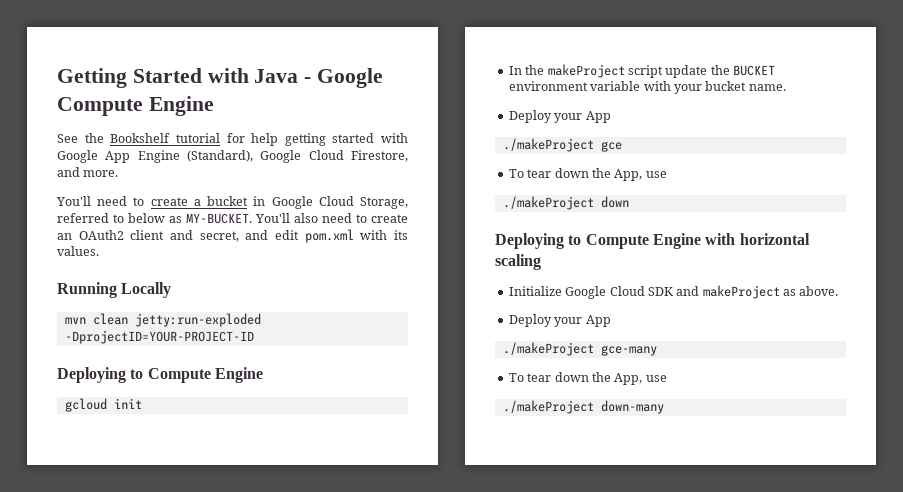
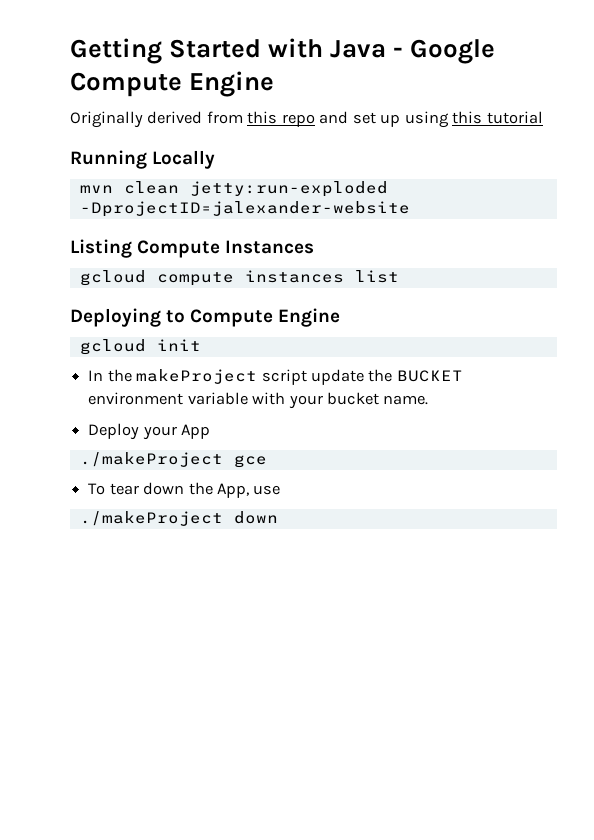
[57,133,408,146] [57,150,408,163] [57,167,119,177] [56,196,409,209] [57,213,408,224] [57,229,408,243] [57,246,99,256] See the Bookshelf tutorial for help getting started with Google App Engine (Standard), Google Cloud Firestore, and more. // You'll need to create a bucket in Google Cloud Storage, referred to below as MY-BUCKET. You'll also need to create an OAuth2 client and secret, and edit pom.xml with its values. -> [70,111,543,128] Originally derived from this repo and set up using this tutorial
[64,330,254,344] -DprojectID=YOUR-PROJECT-ID -> [79,201,410,217] [70,239,315,258] [79,270,399,286] -DprojectID=jalexander-website // Listing Compute Instances // gcloud compute instances list
[495,233,810,249] [495,254,541,270] [508,285,839,299] [508,314,611,327] [502,342,657,356] [508,372,667,385] [502,400,664,414] // Deploying to Compute Engine with horizontal scaling // Initialize Google Cloud SDK and makeProject as above. // Deploy your App // ./makeProject gce-many // To tear down the App, use // ./makeProject down-many -> (278, 517) none

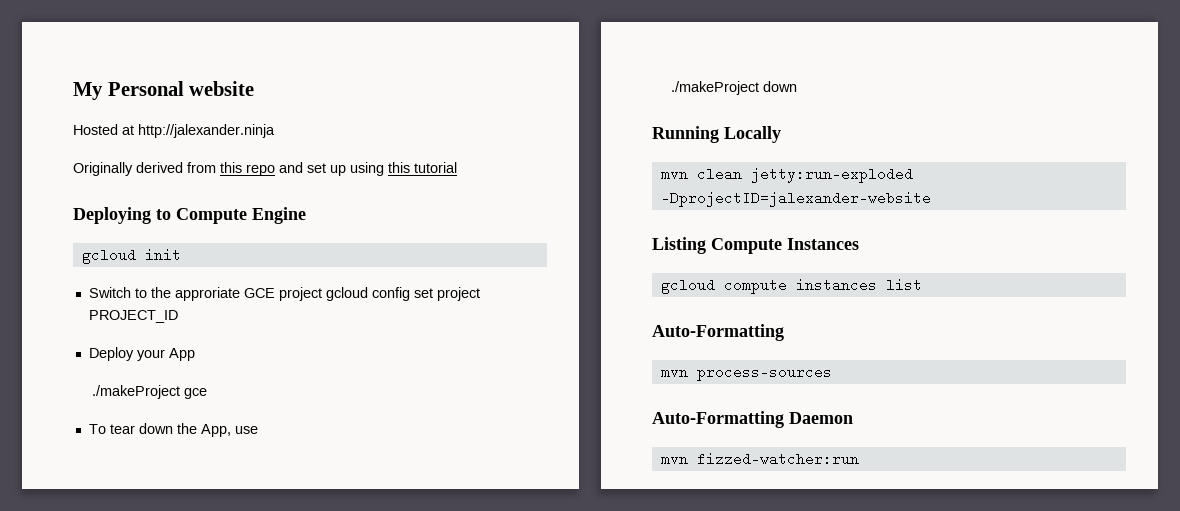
[70,38,496,64] [70,71,275,97] Getting Started with Java - Google Compute Engine -> [73,81,255,100] [73,124,275,138] My Personal website // Hosted at http://jalexander.ninja
(543, 117) none -> [73,207,306,224] [81,248,181,264] [88,287,480,301] [88,310,178,323] [88,347,195,361] [92,385,208,399] [88,423,258,437] [671,81,798,95] // Deploying to Compute Engine // gcloud init // Switch to the approriate GCE project gcloud config set project PROJECT_ID // Deploy your App // ./makeProject gce // To tear down the App, use // ./makeProject down
[70,308,341,327] [79,339,201,355] [88,369,463,385] [88,392,429,409] [88,423,211,440] [79,452,267,468] [88,482,281,498] [79,511,278,526] Deploying to Compute Engine // gcloud init // In the makeProject script update the BUCKET environment variable with your bucket name. // Deploy your App // ./makeProject gce // To tear down the App, use // ./makeProject down -> [652,324,784,341] [660,365,832,381] [652,411,853,428] [660,452,859,466] Auto-Formatting // mvn process-sources // Auto-Formatting Daemon // mvn fizzed-watcher:run

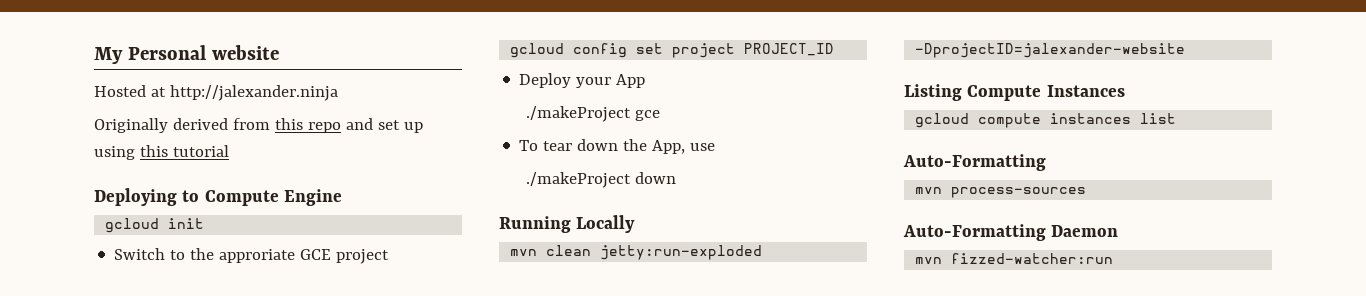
(322, 294) none -> (390, 256) //

